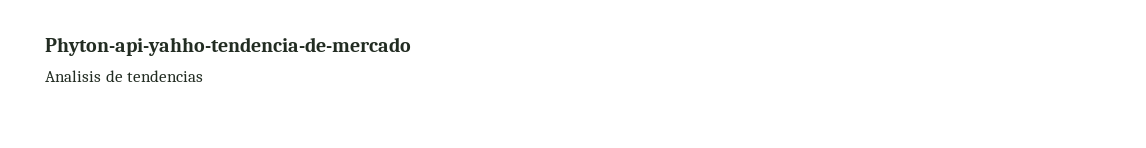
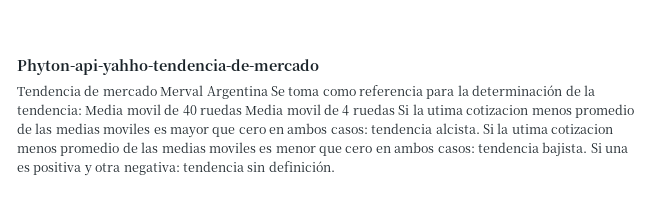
[45,70,204,82] Analisis de tendencias -> [17,85,595,99] [17,104,634,118] [17,123,613,138] [17,142,628,157] [17,161,335,176] Tendencia de mercado Merval Argentina Se toma como referencia para la determinación de la tendencia: Media movil de 40 ruedas Media movil de 4 ruedas Si la utima cotizacion menos promedio de las medias moviles es mayor que cero en ambos casos: tendencia alcista. Si la utima cotizacion menos promedio de las medias moviles es menor que cero en ambos casos: tendencia bajista. Si una es positiva y otra negativa: tendencia sin definición.

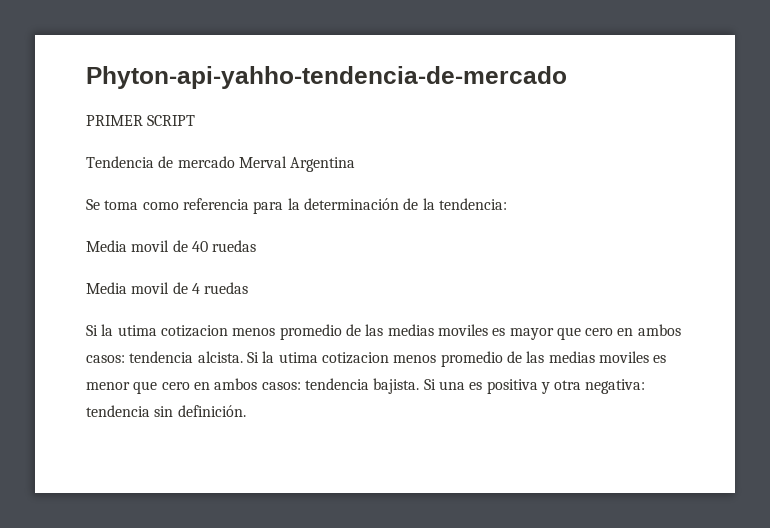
(319, 67) none -> [86,115,196,126] // PRIMER SCRIPT
(268, 92) none -> (356, 164) //
(82, 109) none -> (507, 204) //
(242, 109) none -> (257, 246) //
(395, 109) none -> (249, 288) //

